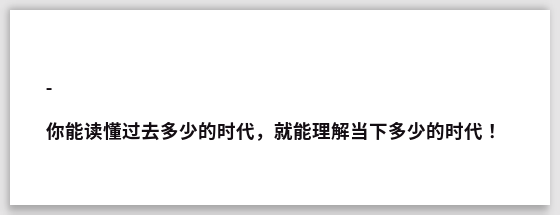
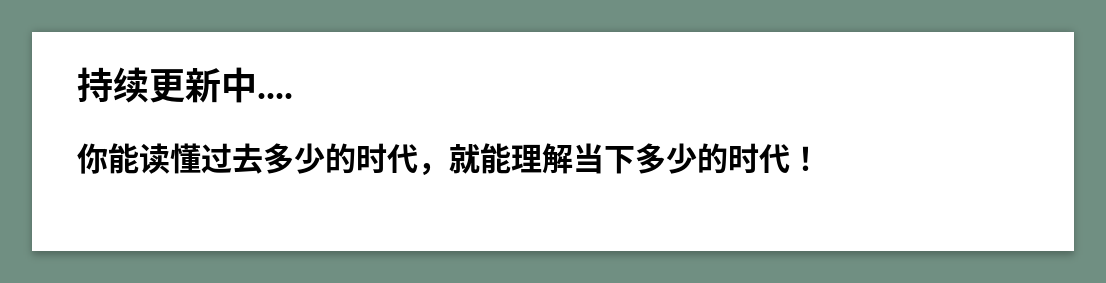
[46,88,52,95] - -> [77,67,293,103] 持续更新中....

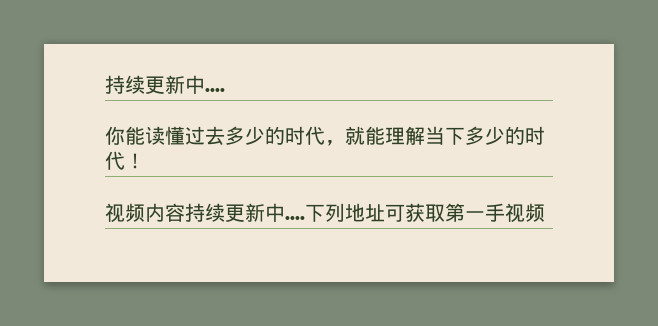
(821, 158) none -> [105,203,545,223] // 视频内容持续更新中....下列地址可获取第一手视频

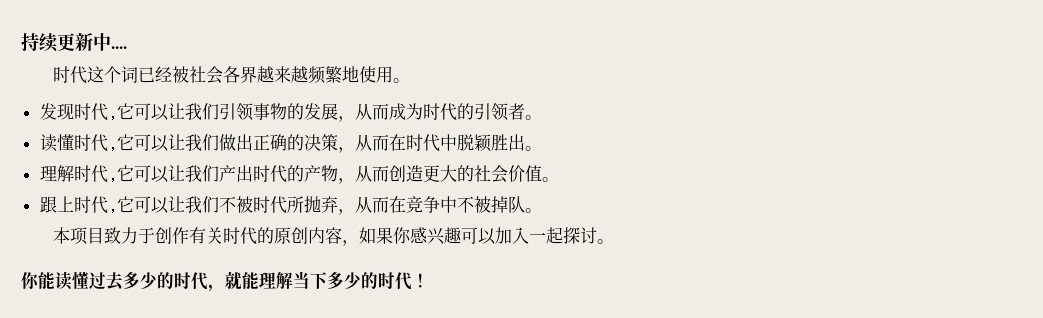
[105,75,225,94] 持续更新中.... -> [21,33,127,52] [53,66,411,84] [39,103,542,122] [39,134,542,153] [39,165,559,184] [39,196,542,215] [53,227,615,246] 持续更新中.... // 时代这个词已经被社会各界越来越频繁地使用。 // 发现时代,它可以让我们引领事物的发展，从而成为时代的引领者。 // 读懂时代,它可以让我们做出正确的决策，从而在时代中脱颖胜出。 // 理解时代,它可以让我们产出时代的产物，从而创造更大的社会价值。 // 跟上时代,它可以让我们不被时代所抛弃，从而在竞争中不被掉队。 // 本项目致力于创作有关时代的原创内容，如果你感兴趣可以加入一起探讨。
[105,203,545,223] // 视频内容持续更新中....下列地址可获取第一手视频 -> (429, 280) none

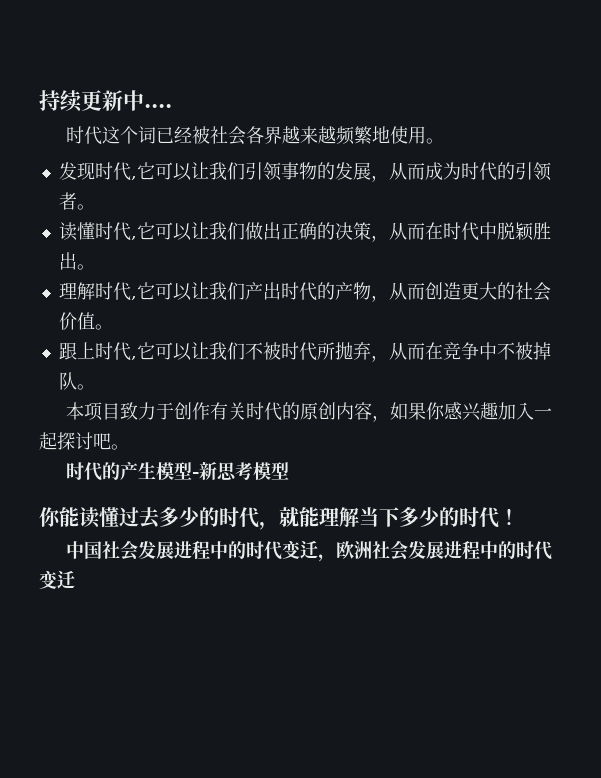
[461,227,497,245] 可以 -> (498, 411) none
[597,239,615,244] 。 -> [93,433,129,450] [65,462,289,481] 吧。 // 时代的产生模型-新思考模型
(429, 280) none -> [65,540,552,562] [39,570,75,589] // 中国社会发展进程中的时代变迁，欧洲社会发展进程中的时代变迁

